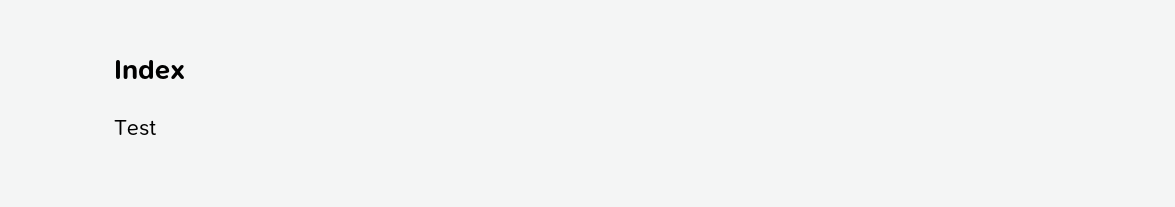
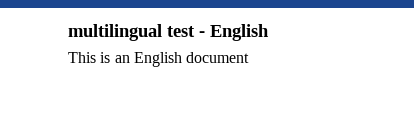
[114,60,185,80] [114,120,156,136] Index // Test -> [68,24,269,41] [68,52,250,67] multilingual test - English // This is an English document

